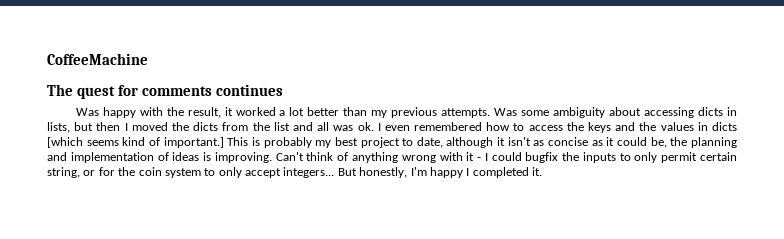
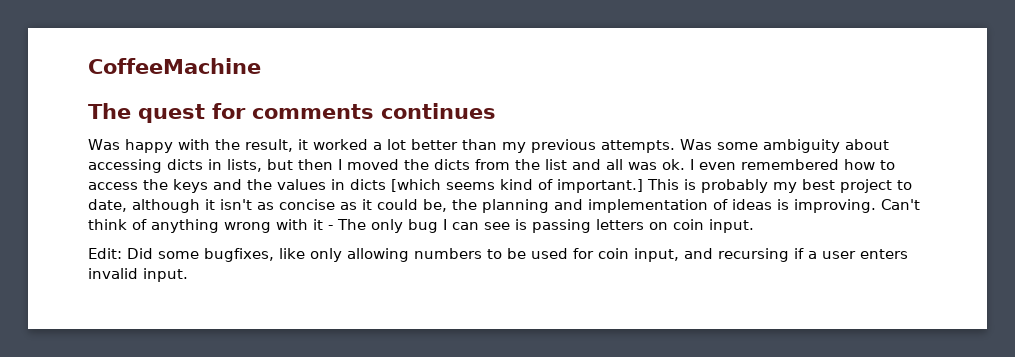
[484,152,737,163] [47,167,542,178] I could bugfix the inputs to only permit certain string, or for the coin system to only accept integers... But honestly, I'm happy I completed it. -> [337,219,754,233] [88,248,908,262] [88,268,188,282] The only bug I can see is passing letters on coin input. // Edit: Did some bugfixes, like only allowing numbers to be used for coin input, and recursing if a user enters invalid input.

